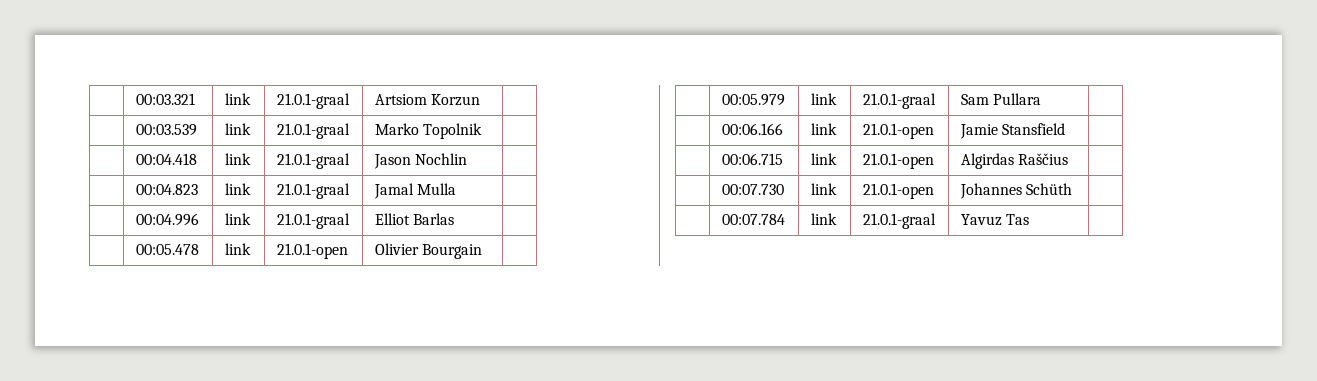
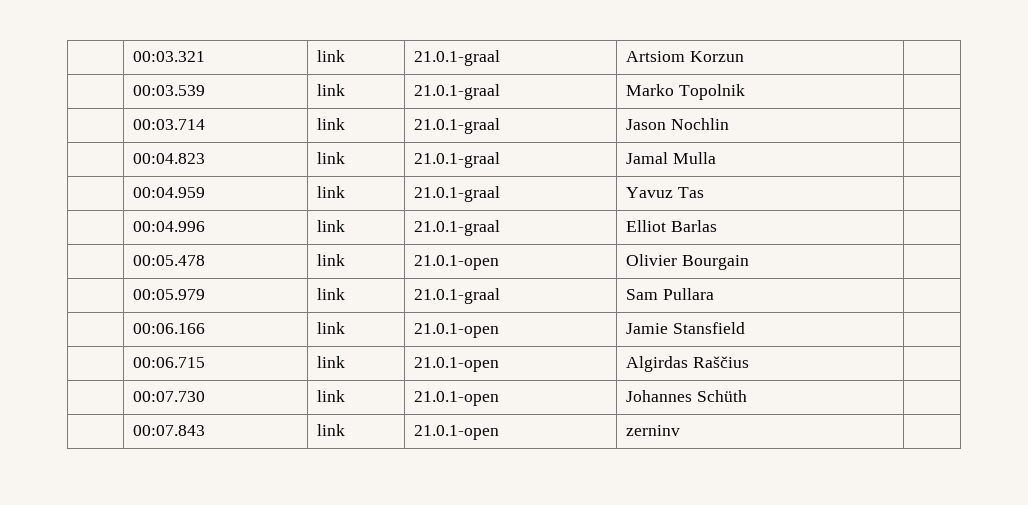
[135,153,197,165] 00:04.418 -> [133,119,206,130] 00:03.714
(456, 189) none -> [133,187,206,198] [317,186,346,198] [414,186,501,202] [626,187,704,198] // | 00:04.959 | link | 21.0.1-graal | Yavuz Tas |
[721,214,785,225] [810,213,837,225] [862,213,936,229] [960,214,1029,226] 00:07.784 | link | 21.0.1-graal | Yavuz Tas -> [133,425,206,436] [317,424,346,436] [414,425,500,440] [626,425,681,436] 00:07.843 | link | 21.0.1-open | zerninv

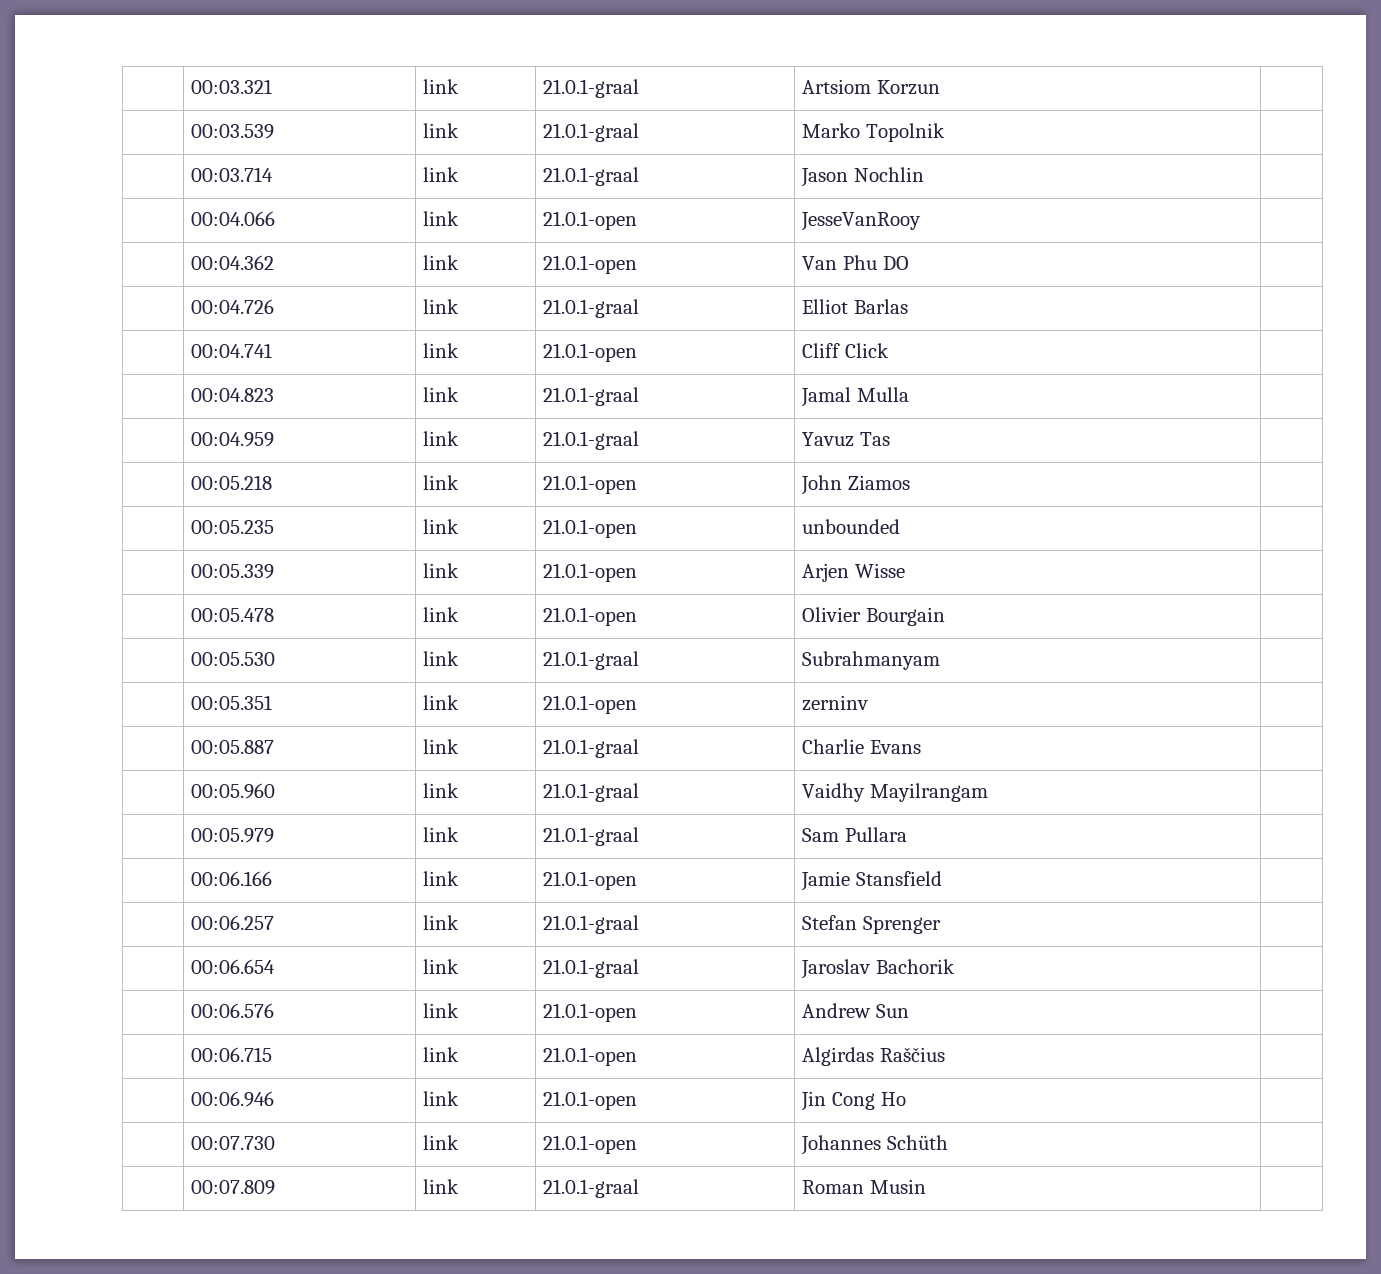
(729, 124) none -> [191,211,276,226] [423,211,460,226] [543,211,638,230] [801,212,922,231] [191,255,275,270] [423,255,460,270] [543,255,638,274] [802,255,909,270] [191,299,275,314] [423,299,460,314] [543,299,640,318] [802,299,909,314] [191,343,273,358] [423,343,460,358] [543,343,638,362] [802,343,890,358] // | 00:04.066 | link | 21.0.1-open | JesseVanRooy | // | 00:04.362 | link | 21.0.1-open | Van Phu DO | // | 00:04.726 | link | 21.0.1-graal | Elliot Barlas | // | 00:04.741 | link | 21.0.1-open | Cliff Click |
[133,221,206,232] [317,220,346,232] [414,220,501,236] [626,220,717,232] 00:04.996 | link | 21.0.1-graal | Elliot Barlas -> [191,475,273,490] [423,475,460,490] [543,475,638,494] [801,475,911,495] [191,520,275,534] [423,519,460,534] [543,519,638,538] [802,519,901,534] [191,564,275,579] [423,563,460,578] [543,563,638,582] [802,563,906,582] 00:05.218 | link | 21.0.1-open | John Ziamos | // | 00:05.235 | link | 21.0.1-open | unbounded | // | 00:05.339 | link | 21.0.1-open | Arjen Wisse
(749, 262) none -> [191,652,276,666] [423,651,460,666] [543,651,640,670] [802,651,941,670] [191,695,273,710] [423,695,460,710] [543,695,638,714] [802,695,869,711] [191,740,275,754] [423,739,460,754] [543,739,640,758] [802,739,922,754] [191,783,276,799] [423,783,460,798] [543,783,640,802] [802,783,989,802] // | 00:05.530 | link | 21.0.1-graal | Subrahmanyam | // | 00:05.351 | link | 21.0.1-open | zerninv | // | 00:05.887 | link | 21.0.1-graal | Charlie Evans | // | 00:05.960 | link | 21.0.1-graal | Vaidhy Mayilrangam |
(745, 328) none -> [191,915,275,930] [423,915,460,930] [543,915,640,934] [802,915,942,934] [191,959,276,974] [423,959,460,974] [543,959,640,978] [801,959,956,979] [191,1003,275,1018] [423,1003,460,1018] [543,1003,638,1022] [802,1003,910,1018] // | 00:06.257 | link | 21.0.1-graal | Stefan Sprenger | // | 00:06.654 | link | 21.0.1-graal | Jaroslav Bachorik | // | 00:06.576 | link | 21.0.1-open | Andrew Sun |
(749, 362) none -> [191,1091,275,1107] [423,1091,460,1106] [543,1091,638,1110] [801,1091,906,1111] // | 00:06.946 | link | 21.0.1-open | Jin Cong Ho |
[133,425,206,436] [317,424,346,436] [414,425,500,440] [626,425,681,436] 00:07.843 | link | 21.0.1-open | zerninv -> [191,1180,276,1195] [423,1179,460,1194] [543,1179,640,1198] [802,1179,927,1194] 00:07.809 | link | 21.0.1-graal | Roman Musin

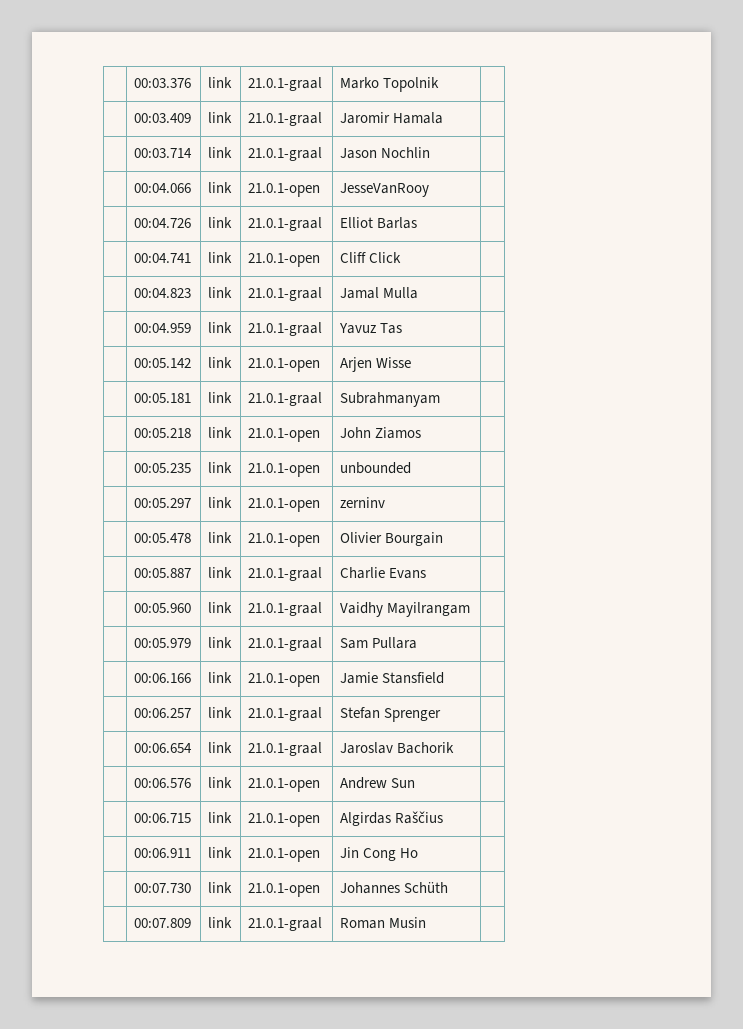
[191,79,273,94] [423,79,460,94] [543,79,640,98] [802,79,941,95] [191,124,275,139] | 00:03.321 | link | 21.0.1-graal | Artsiom Korzun | // | 00:03.539 -> [134,78,192,88] | 00:03.376
(946, 132) none -> [134,113,192,123] [208,112,233,123] [248,112,323,126] [340,112,444,124] // | 00:03.409 | link | 21.0.1-graal | Jaromir Hamala |
[191,255,275,270] [423,255,460,270] [543,255,638,274] [802,255,909,270] // | 00:04.362 | link | 21.0.1-open | Van Phu DO | -> (430, 190) none
(891, 439) none -> [134,358,192,368] [208,357,233,368] [248,358,321,372] [340,357,412,372] [134,393,192,403] [208,392,233,403] [248,392,323,406] [340,392,441,407] // | 00:05.142 | link | 21.0.1-open | Arjen Wisse | // | 00:05.181 | link | 21.0.1-graal | Subrahmanyam |
[191,564,275,579] [423,563,460,578] [543,563,638,582] [802,563,906,582] 00:05.339 | link | 21.0.1-open | Arjen Wisse -> [134,498,192,508] [208,497,233,508] [248,498,321,512] [340,497,386,508] 00:05.297 | link | 21.0.1-open | zerninv
[191,652,276,666] [423,651,460,666] [543,651,640,670] [802,651,941,670] [191,695,273,710] [423,695,460,710] [543,695,638,714] [802,695,869,711] // | 00:05.530 | link | 21.0.1-graal | Subrahmanyam | // | 00:05.351 | link | 21.0.1-open | zerninv | -> (444, 539) none
[191,1091,275,1107] 00:06.946 -> [134,848,192,858] 00:06.911

